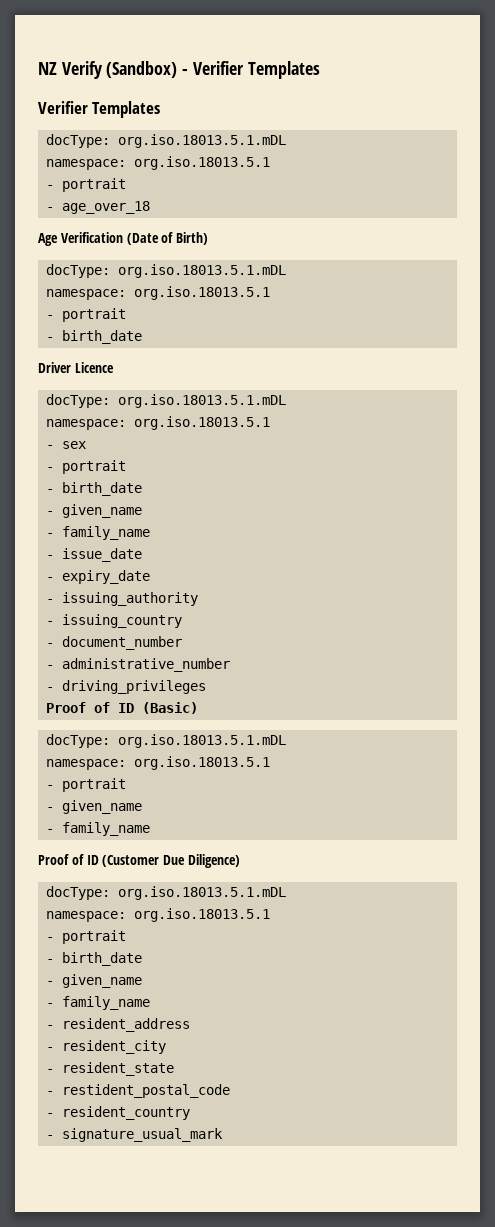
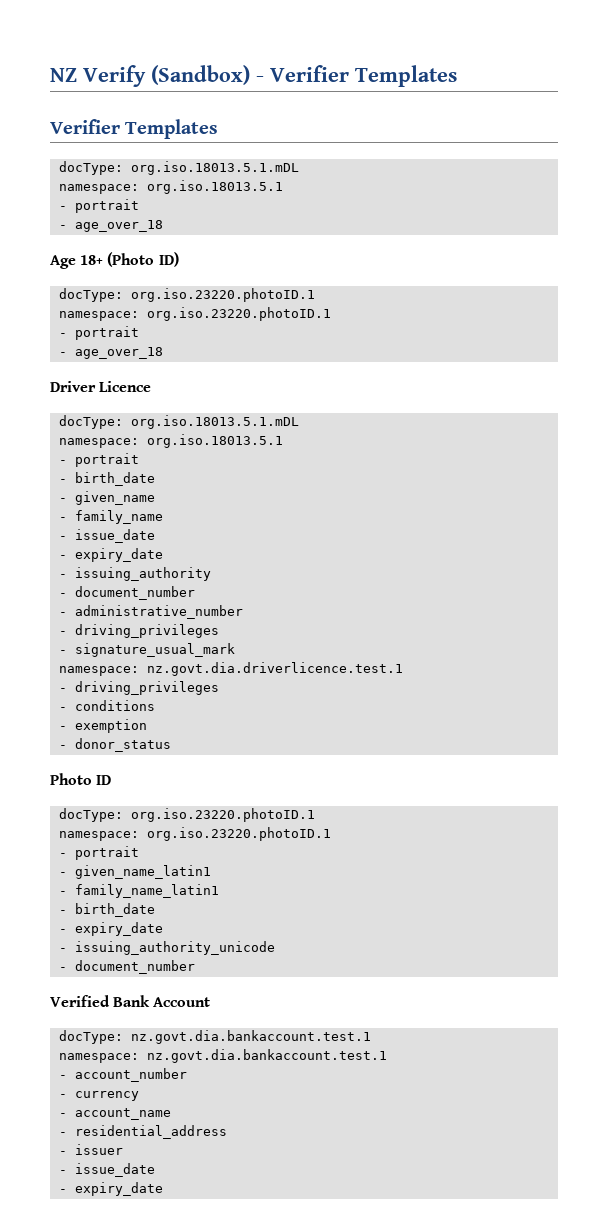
[60,232,209,245] [46,264,287,278] [46,286,271,300] [46,308,127,322] [46,330,143,344] Verification (Date of Birth) // docType: org.iso.18013.5.1.mDL // namespace: org.iso.18013.5.1 // - portrait // - birth_date -> [80,252,179,267] [59,288,316,302] [59,307,332,321] [59,326,140,340] [59,347,164,359] 18+ (Photo ID) // docType: org.iso.23220.photoID.1 // namespace: org.iso.23220.photoID.1 // - portrait // - age_over_18
[46,441,87,449] // - sex -> (284, 441) none
[46,614,183,628] // - issuing_country -> (212, 574) none
[46,702,199,714] [46,734,287,748] [46,756,271,770] [46,778,127,792] [46,800,143,814] [46,822,151,836] [38,854,240,868] [46,886,287,900] [46,908,271,922] [46,930,127,944] [46,952,143,966] [46,974,143,988] [46,996,151,1010] [46,1018,191,1032] [46,1040,167,1054] [46,1062,175,1076] [46,1084,231,1098] [46,1106,191,1120] [46,1128,224,1142] Proof of ID (Basic) // docType: org.iso.18013.5.1.mDL // namespace: org.iso.18013.5.1 // - portrait // - given_name // - family_name // Proof of ID (Customer Due Diligence) // docType: org.iso.18013.5.1.mDL // namespace: org.iso.18013.5.1 // - portrait // - birth_date // - given_name // - family_name // - resident_address // - resident_city // - resident_state // - restident_postal_code // - resident_country // - signature_usual_mark -> [59,643,236,657] [59,662,404,676] [59,681,220,695] [59,700,156,711] [59,719,148,733] [59,738,172,752] [50,773,112,785] [59,808,316,822] [59,827,332,841] [59,846,140,860] [59,865,212,879] [59,884,220,898] [59,903,156,917] [59,922,164,936] [59,941,276,955] [59,960,196,974] [50,995,211,1007] [59,1030,372,1044] [59,1049,388,1063] [59,1068,188,1082] [59,1091,140,1101] [59,1108,172,1120] [59,1125,228,1139] [59,1144,124,1155] [59,1163,156,1177] [59,1182,164,1196] - signature_usual_mark // namespace: nz.govt.dia.driverlicence.test.1 // - driving_privileges // - conditions // - exemption // - donor_status // Photo ID // docType: org.iso.23220.photoID.1 // namespace: org.iso.23220.photoID.1 // - portrait // - given_name_latin1 // - family_name_latin1 // - birth_date // - expiry_date // - issuing_authority_unicode // - document_number // Verified Bank Account // docType: nz.govt.dia.bankaccount.test.1 // namespace: nz.govt.dia.bankaccount.test.1 // - account_number // - currency // - account_name // - residential_address // - issuer // - issue_date // - expiry_date

